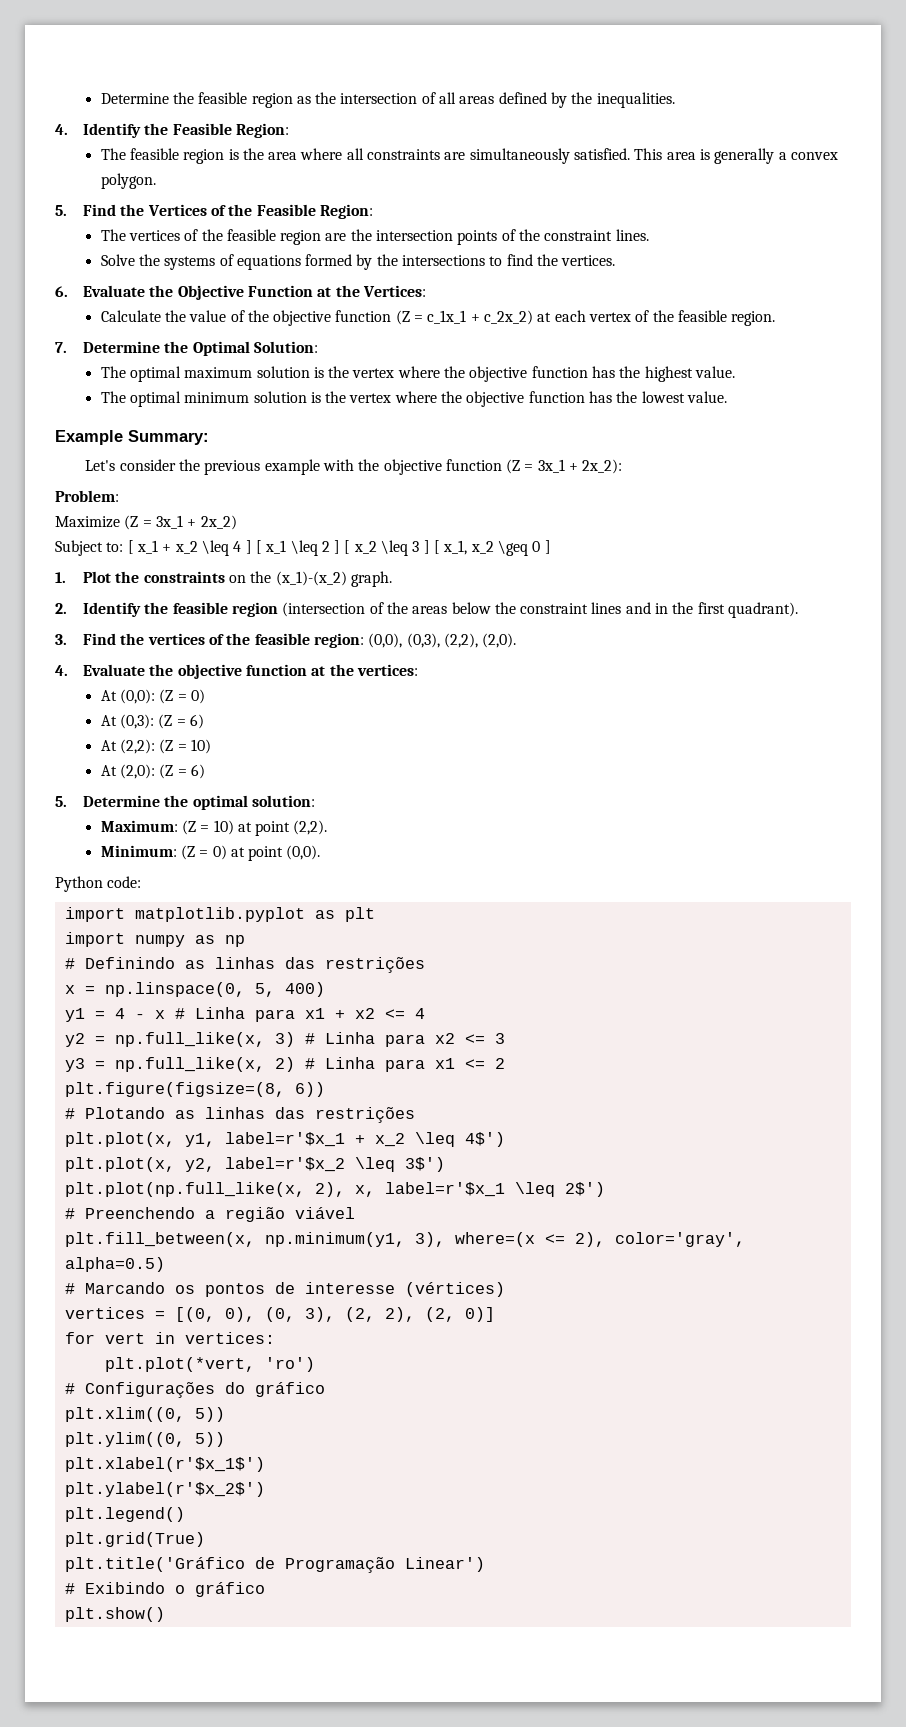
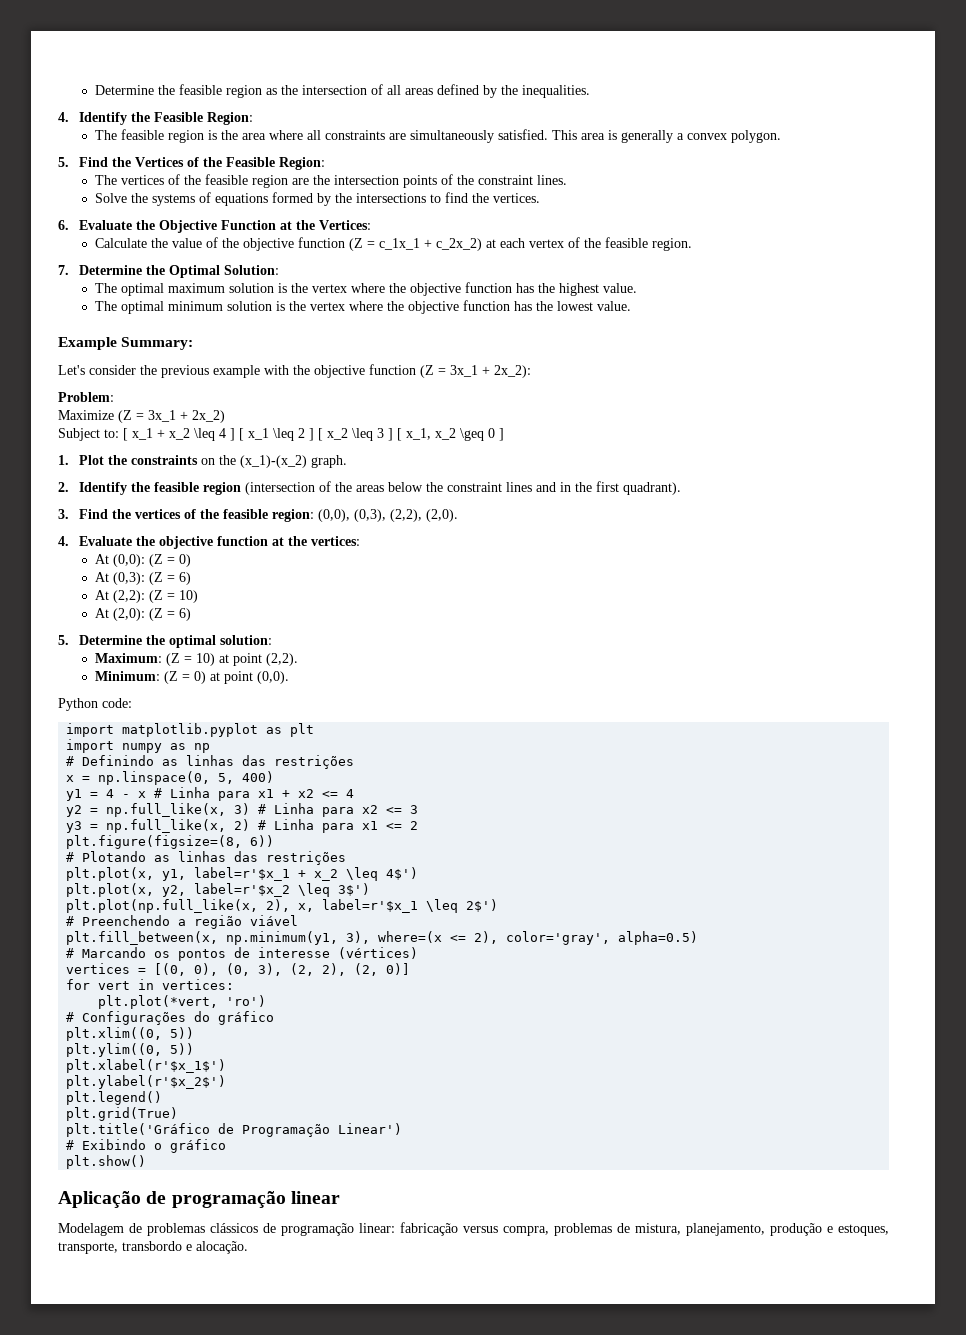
(165, 1614) none -> [58,1191,340,1208] [58,1222,889,1236] [58,1241,248,1254] // Aplicação de programação linear // Modelagem de problemas clássicos de programação linear: fabricação versus compra, problemas de mistura, planejamento, produção e estoques, transporte, transbordo e alocação.

